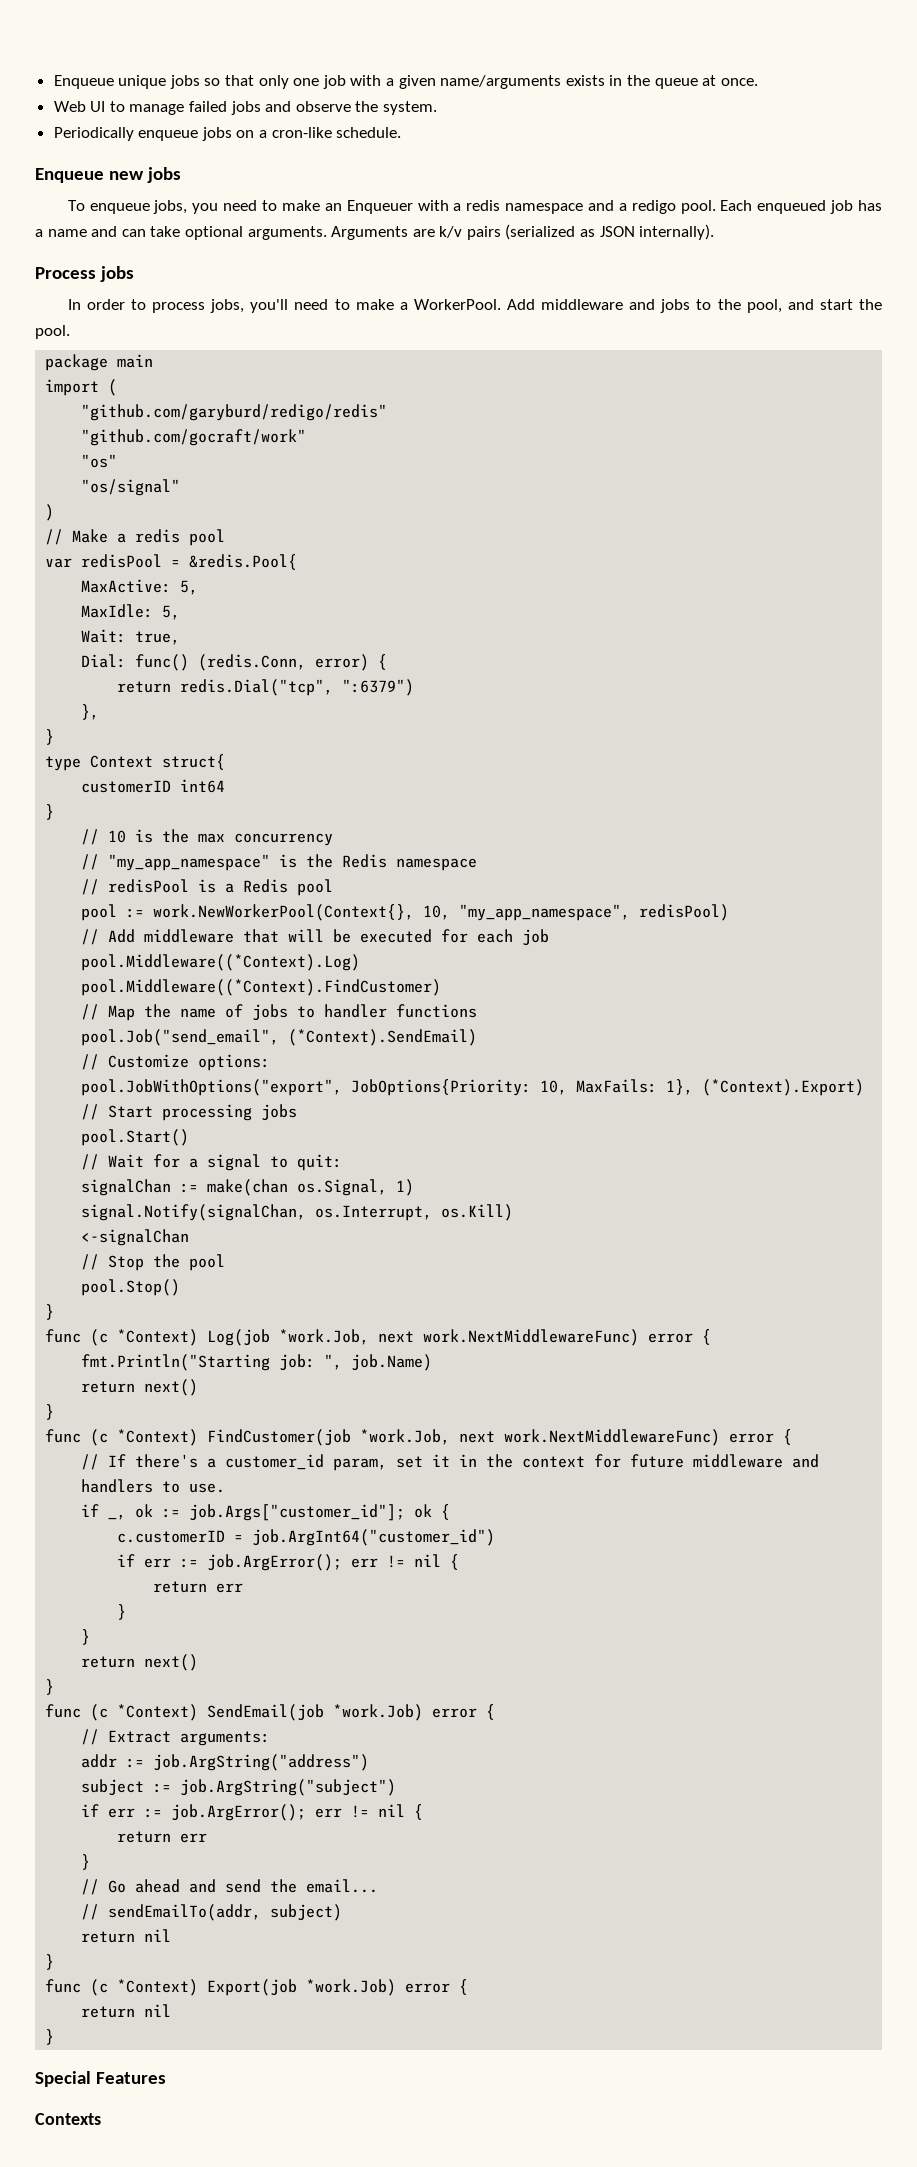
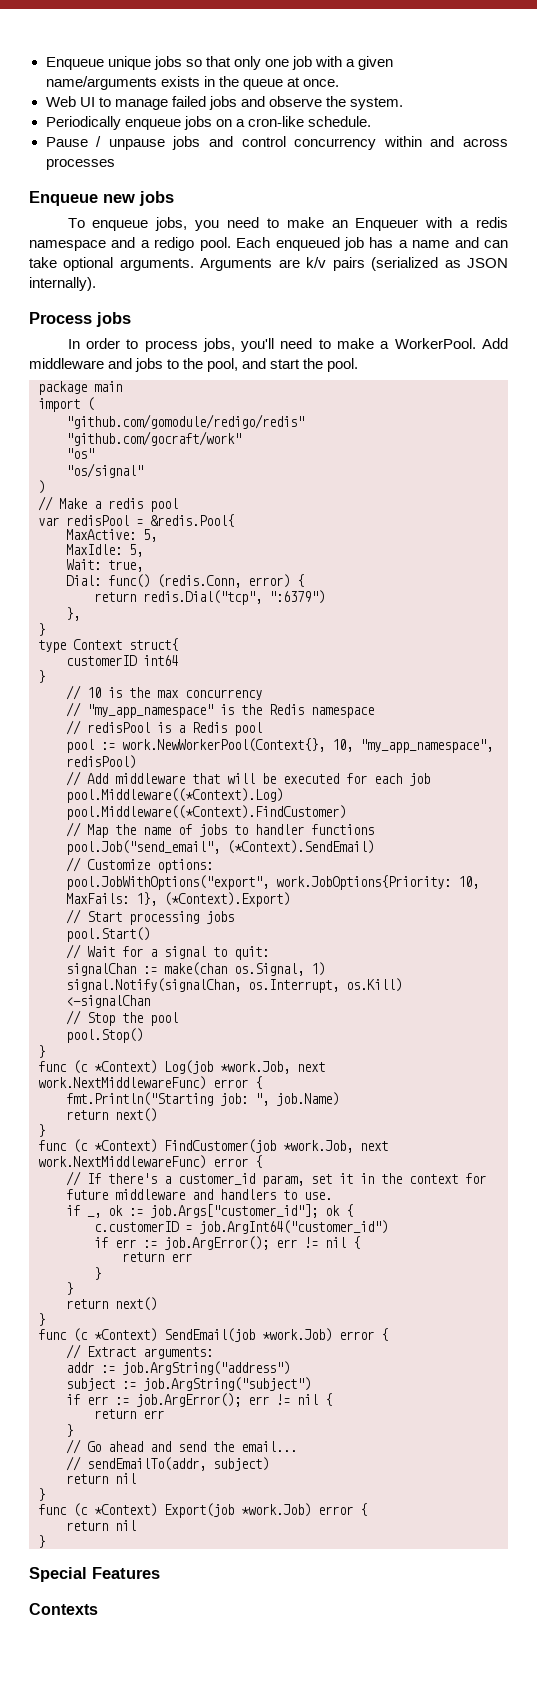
(402, 132) none -> [45,136,508,150] [45,158,115,170] // Pause / unpause jobs and control concurrency within and across processes
[81,404,388,421] "github.com/garyburd/redigo/redis" -> [66,414,304,429] "github.com/gomodule/redigo/redis"
[351,1079,532,1096] JobOptions{Priority: -> [276,875,451,890] work.JobOptions{Priority:

